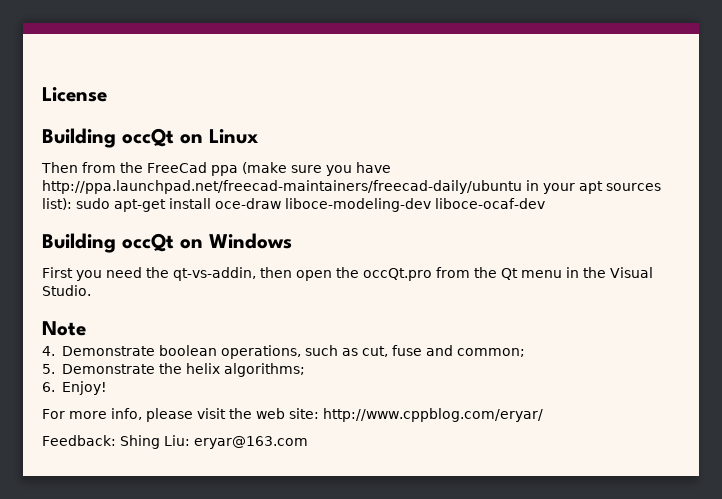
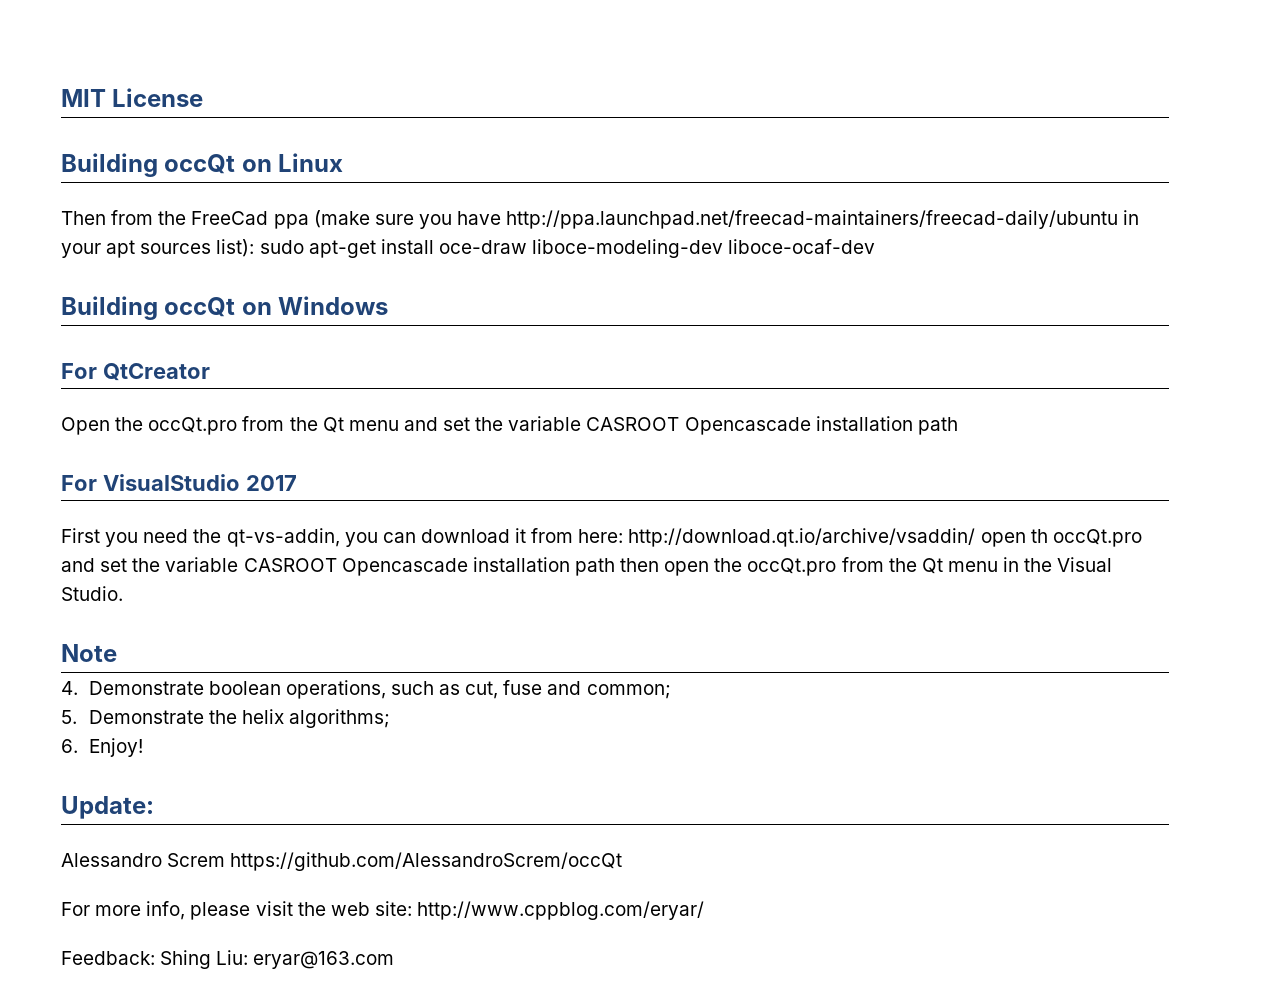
(42, 94) none -> [61,89,106,107] MIT
(292, 241) none -> [61,363,210,381] [61,416,958,435] [61,474,297,491] // For QtCreator // Open the occQt.pro from the Qt menu and set the variable CASROOT Opencascade installation path // For VisualStudio 2017
(256, 274) none -> [344,528,1142,547] [61,557,615,576] you can download it from here: http://download.qt.io/archive/vsaddin/ open th occQt.pro and set the variable CASROOT Opencascade installation path
(107, 388) none -> [61,796,154,819] [61,852,623,871] // Update: // Alessandro Screm https://github.com/AlessandroScrem/occQt

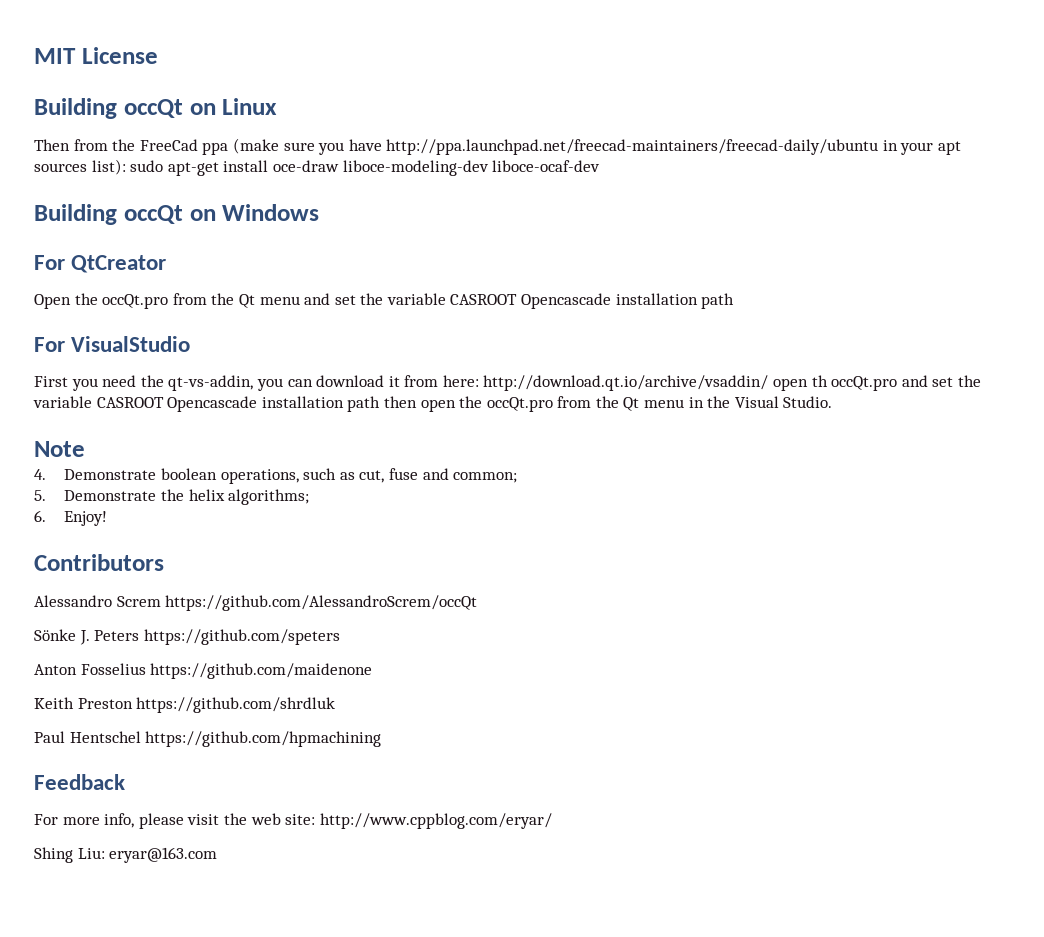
[245,475,297,491] 2017 -> (191, 344) none
[61,796,154,819] Update: -> [34,554,164,571] Contributors
(623, 861) none -> [34,629,340,645] [34,663,373,679] [34,697,336,713] [34,731,382,747] [34,774,125,790] // Sönke J. Peters https://github.com/speters // Anton Fosselius https://github.com/maidenone // Keith Preston https://github.com/shrdluk // Paul Hentschel https://github.com/hpmachining // Feedback
[61,951,155,965] Feedback: -> (552, 821) none

